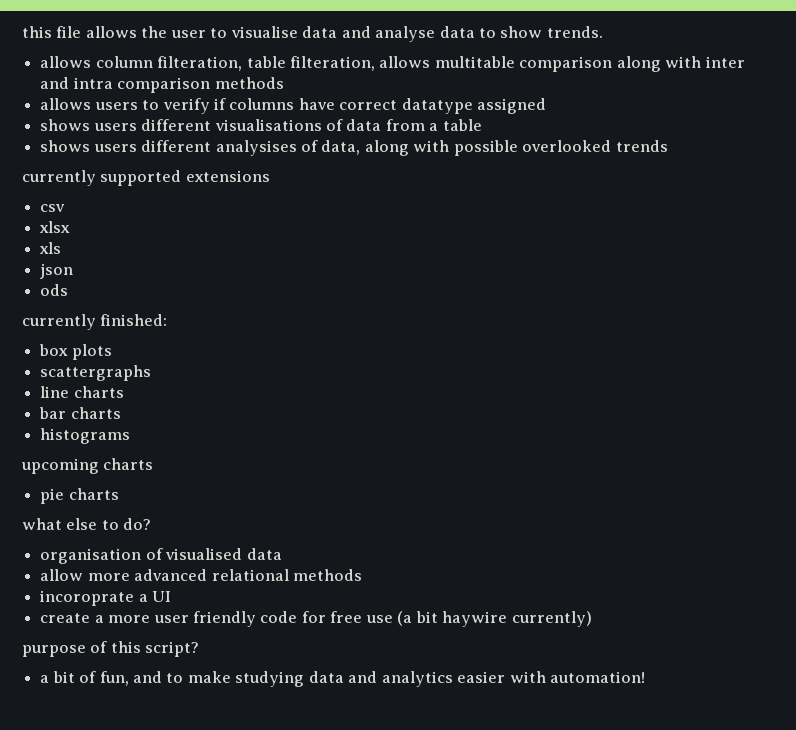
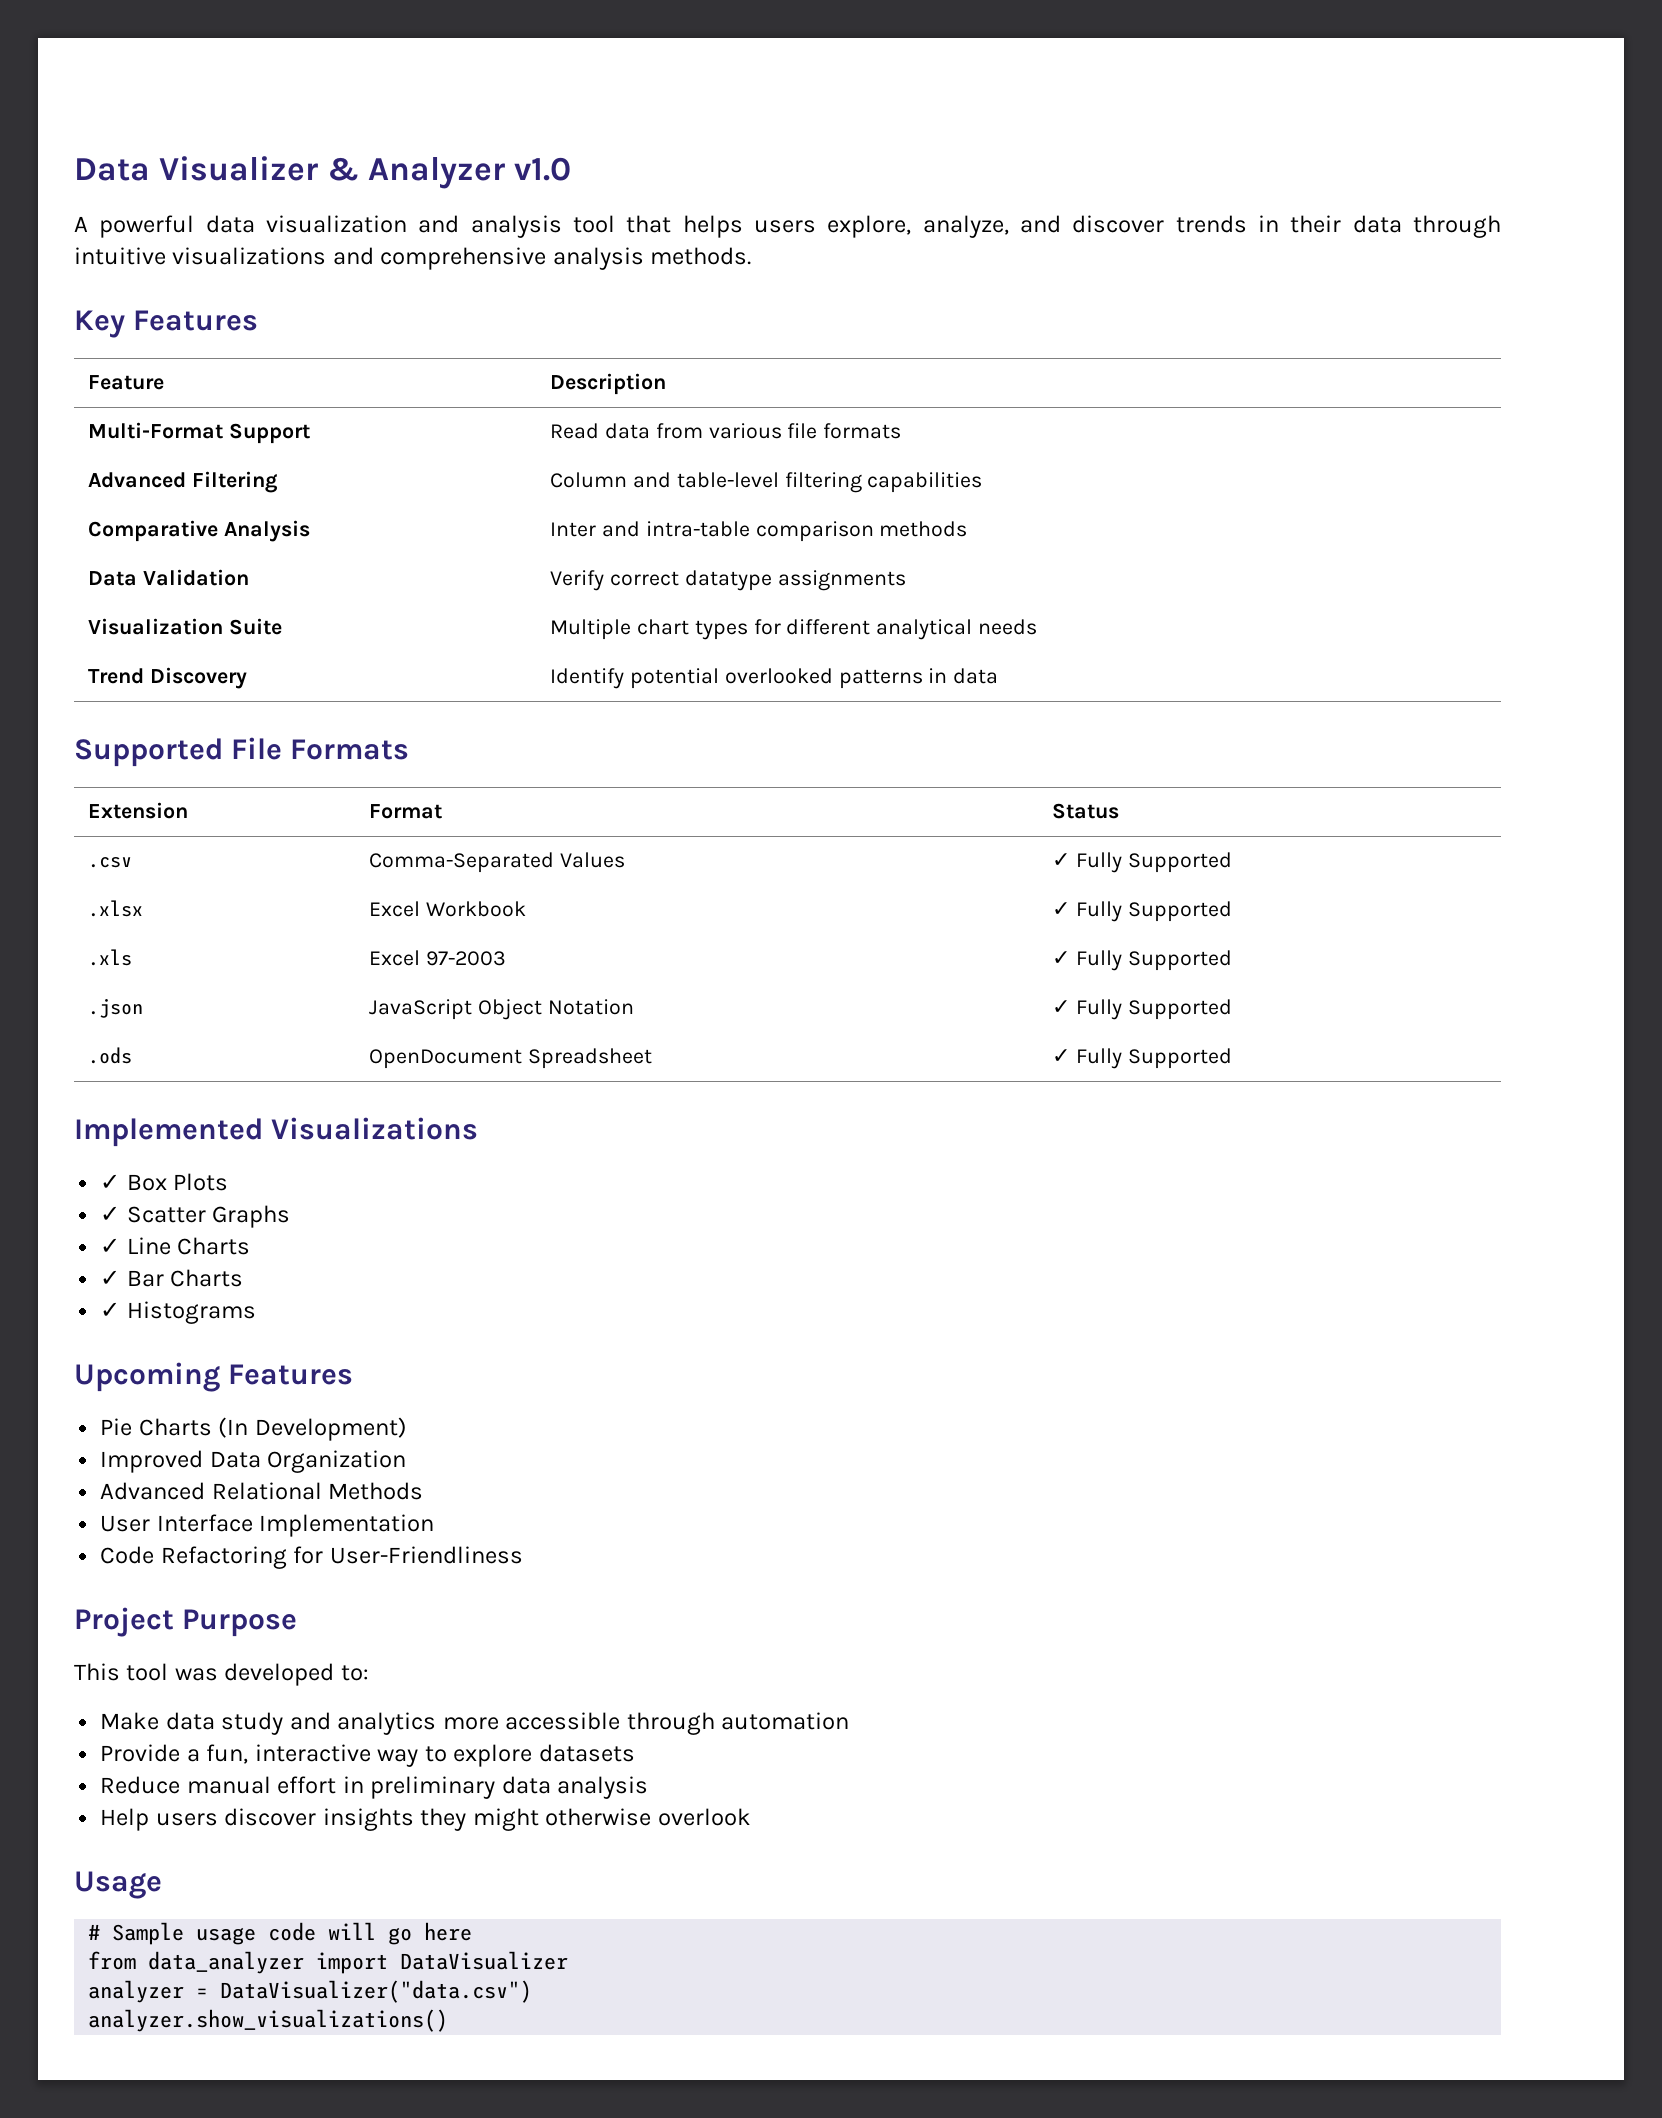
[22,26,603,42] [40,56,745,72] [40,77,284,93] [40,98,547,114] [40,119,482,131] [40,140,668,156] [22,170,270,186] [40,204,66,212] [39,221,71,233] [39,242,62,254] [40,263,74,279] [40,284,69,296] [22,314,168,330] [39,344,112,360] [40,365,152,381] [40,386,124,398] [39,407,121,419] [40,428,131,444] [21,458,154,474] [40,488,119,504] [22,518,152,530] [40,548,282,564] [40,569,362,581] [40,590,172,606] [40,611,592,627] [22,641,200,657] [40,671,646,687] this file allows the user to visualise data and analyse data to show trends. // allows column filteration, table filteration, allows multitable comparison along with inter and intra comparison methods // allows users to verify if columns have correct datatype assigned // shows users different visualisations of data from a table // shows users different analysises of data, along with possible overlooked trends // currently supported extensions // csv // xlsx // xls // json // ods // currently finished: // box plots // scattergraphs // line charts // bar charts // histograms // upcoming charts // pie charts // what else to do? // organisation of visualised data // allow more advanced relational methods // incoroprate a UI // create a more user friendly code for free use (a bit haywire currently) // purpose of this script? // a bit of fun, and to make studying data and analytics easier with automation! -> [74,156,572,189] [74,215,1501,238] [74,247,752,270] [74,310,259,338] [88,375,165,390] [550,373,667,395] [88,422,310,444] [550,423,902,439] [88,471,278,493] [550,472,983,493] [88,520,310,542] [550,521,968,542] [88,569,249,586] [550,570,906,591] [88,618,282,635] [550,619,1037,640] [88,667,247,689] [550,668,999,689] [74,737,410,767] [88,802,189,819] [369,804,443,819] [1052,803,1120,819] [88,857,133,868] [369,852,625,873] [1052,852,1232,873] [88,900,144,917] [369,901,526,917] [1052,901,1232,922] [88,949,133,966] [369,950,506,966] [1052,950,1232,971] [88,998,144,1018] [369,999,634,1020] [1052,999,1232,1020] [88,1047,133,1064] [369,1048,652,1069] [1052,1048,1232,1069] [74,1117,479,1147] [100,1173,229,1191] [100,1205,291,1228] [100,1237,251,1255] [100,1269,244,1287] [100,1301,256,1324] [74,1362,354,1392] [100,1417,407,1441] [100,1450,407,1473] [100,1482,424,1500] [100,1514,435,1537] [100,1546,523,1569] [74,1607,298,1637] [74,1663,369,1686] [100,1712,850,1735] [100,1744,635,1767] [100,1776,649,1799] [100,1808,751,1831] [74,1871,162,1899] [88,1922,473,1945] [88,1951,569,1974] [88,1980,533,2003] [88,2009,449,2032] Data Visualizer & Analyzer v1.0 // A powerful data visualization and analysis tool that helps users explore, analyze, and discover trends in their data through intuitive visualizations and comprehensive analysis methods. // Key Features // Feature | Description // Multi-Format Support | Read data from various file formats // Advanced Filtering | Column and table-level filtering capabilities // Comparative Analysis | Inter and intra-table comparison methods // Data Validation | Verify correct datatype assignments // Visualization Suite | Multiple chart types for different analytical needs // Trend Discovery | Identify potential overlooked patterns in data // Supported File Formats // Extension | Format | Status // .csv | Comma-Separated Values | ✓ Fully Supported // .xlsx | Excel Workbook | ✓ Fully Supported // .xls | Excel 97-2003 | ✓ Fully Supported // .json | JavaScript Object Notation | ✓ Fully Supported // .ods | OpenDocument Spreadsheet | ✓ Fully Supported // Implemented Visualizations // ✓ Box Plots // ✓ Scatter Graphs // ✓ Line Charts // ✓ Bar Charts // ✓ Histograms // Upcoming Features // Pie Charts (In Development) // Improved Data Organization // Advanced Relational Methods // User Interface Implementation // Code Refactoring for User-Friendliness // Project Purpose // This tool was developed to: // Make data study and analytics more accessible through automation // Provide a fun, interactive way to explore datasets // Reduce manual effort in preliminary data analysis // Help users discover insights they might otherwise overlook // Usage // # Sample usage code will go here // from data_analyzer import DataVisualizer // analyzer = DataVisualizer("data.csv") // analyzer.show_visualizations()

